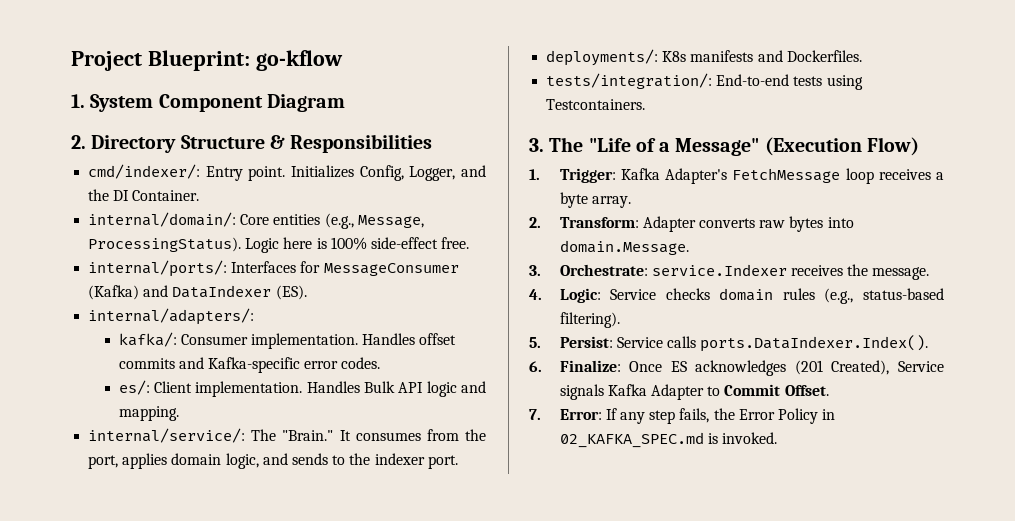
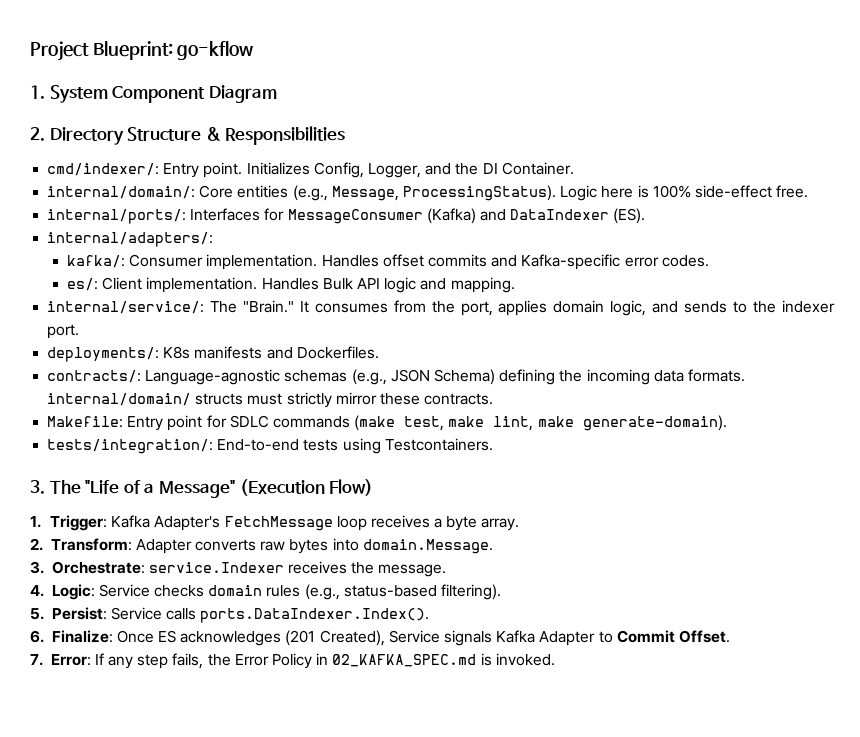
(862, 56) none -> [47,369,745,385] [47,392,494,408] [47,415,727,431] // contracts/: Language-agnostic schemas (e.g., JSON Schema) defining the incoming data formats. internal/domain/ structs must strictly mirror these contracts. // Makefile: Entry point for SDLC commands (make test, make lint, make generate-domain).

